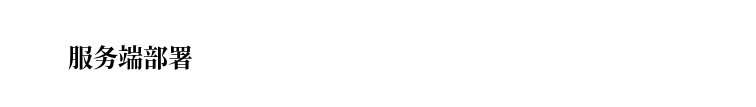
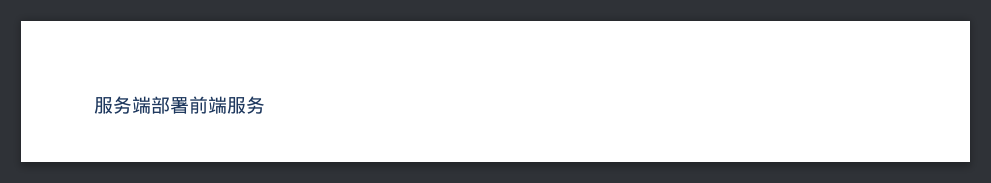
(193, 57) none -> [189,96,265,114] 前端服务

